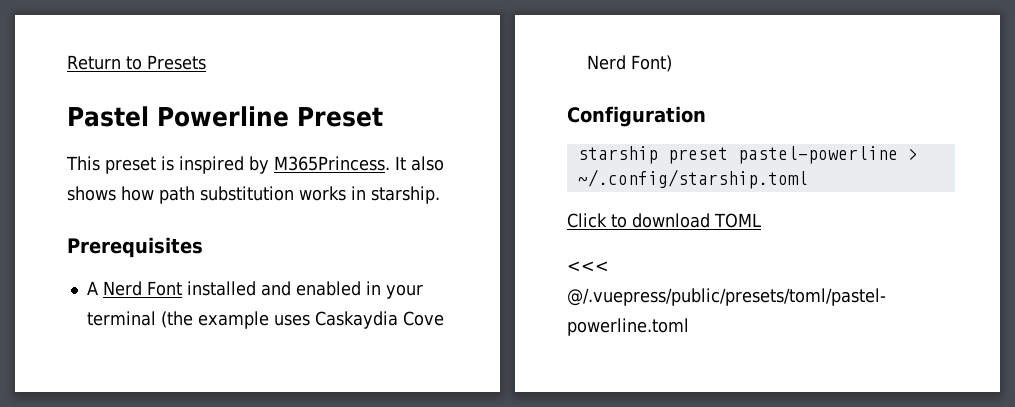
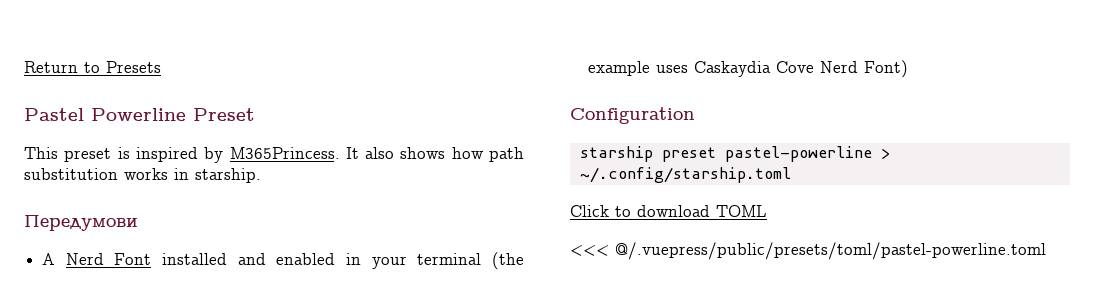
[67,237,203,258] Prerequisites -> [24,215,138,231] Передумови

